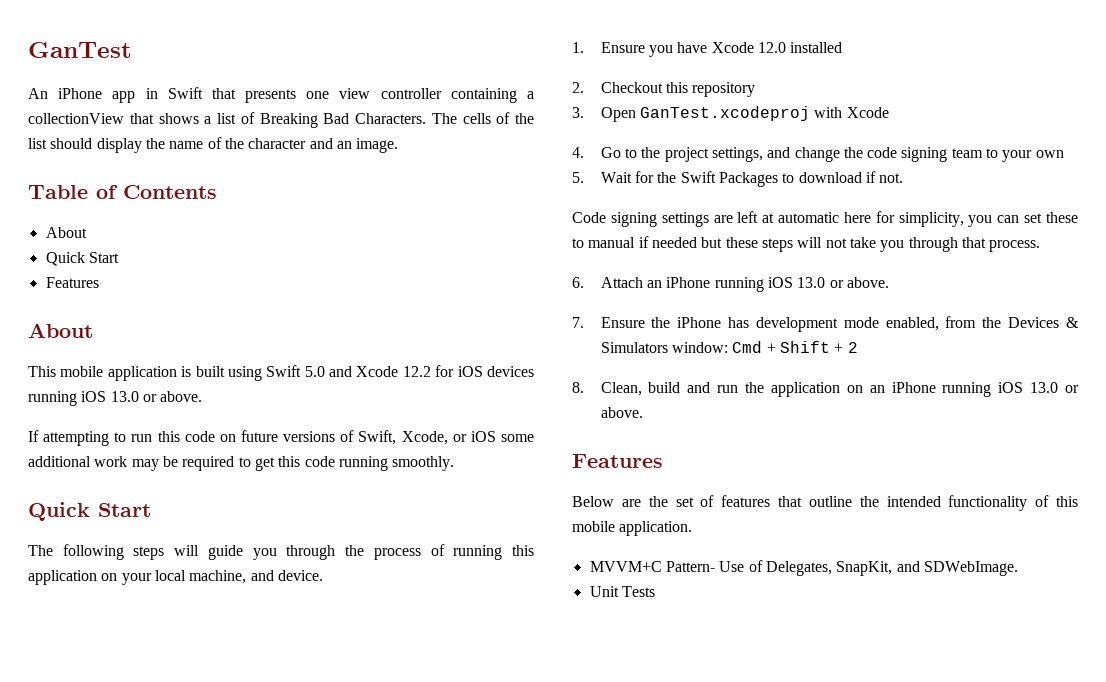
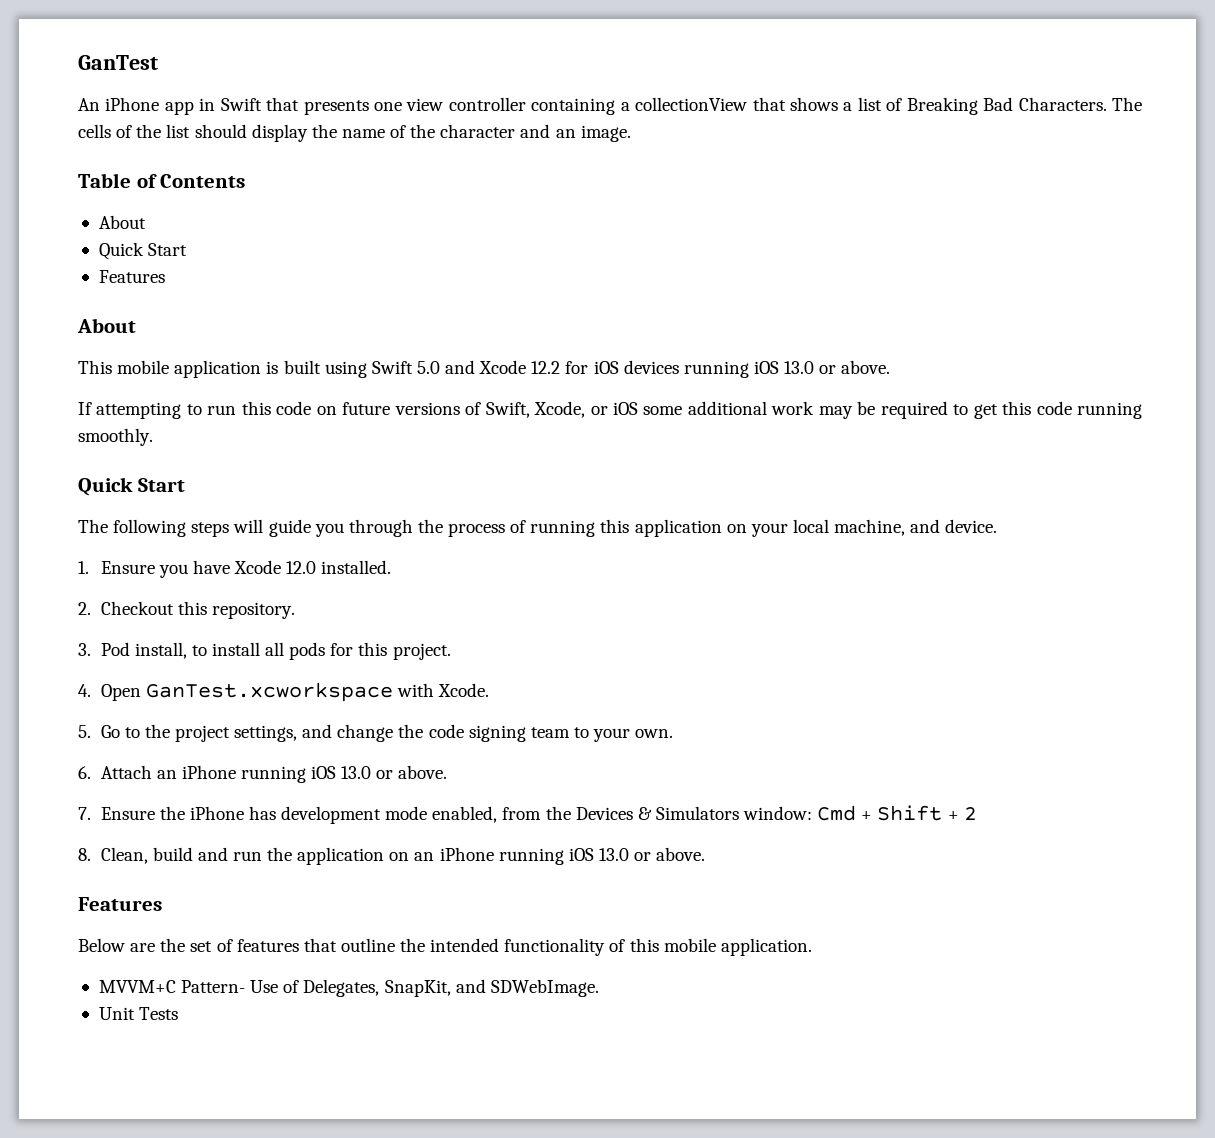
[790,42,843,53] installed -> [321,560,392,574] installed.
[692,82,756,97] [572,106,889,122] [572,147,584,158] repository // 3. Open GanTest.xcodeproj with Xcode // 4. -> [211,602,295,619] [78,642,451,660] [78,682,489,702] [78,725,91,738] repository. // 3. Pod install, to install all pods for this project. // 4. Open GanTest.xcworkspace with Xcode. // 5.
[1035,150,1064,158] [572,171,904,187] [572,211,1078,227] [572,236,1041,252] own // 5. Wait for the Swift Packages to download if not. // Code signing settings are left at automatic here for simplicity, you can set these to manual if needed but these steps will not take you through that process. -> [635,729,674,738] own.

